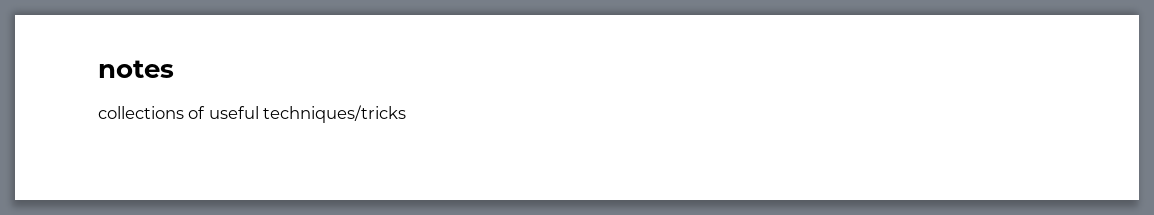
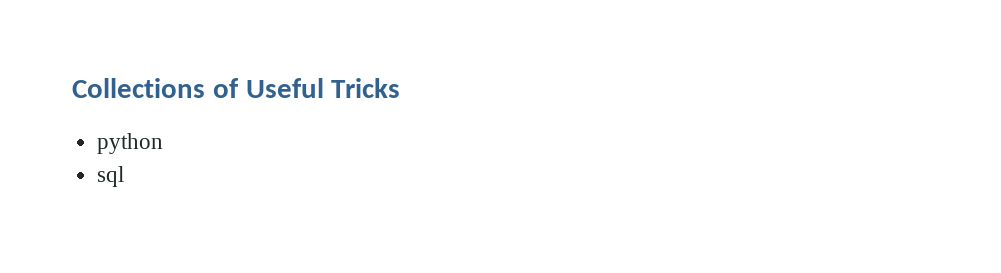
[98,60,174,78] [98,105,407,123] notes // collections of useful techniques/tricks -> [72,78,401,98] [97,133,164,154] [97,166,125,187] Collections of Useful Tricks // python // sql

